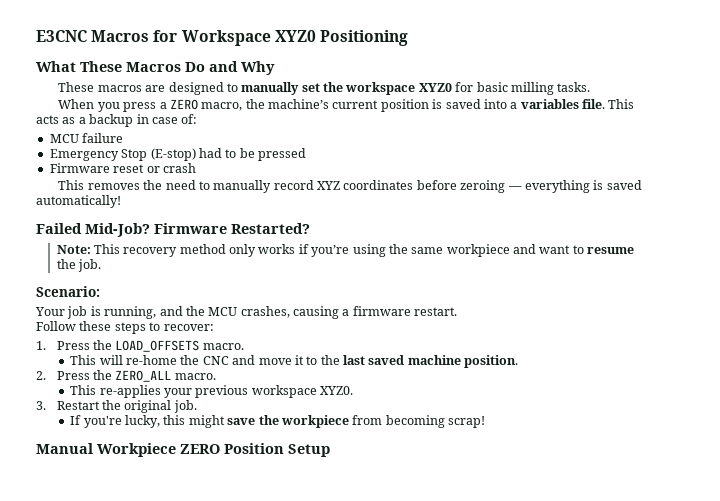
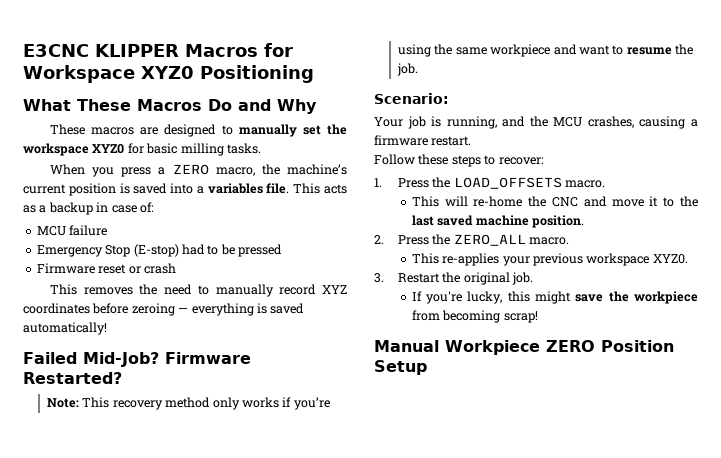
(87, 36) none -> [95,44,179,57] KLIPPER

